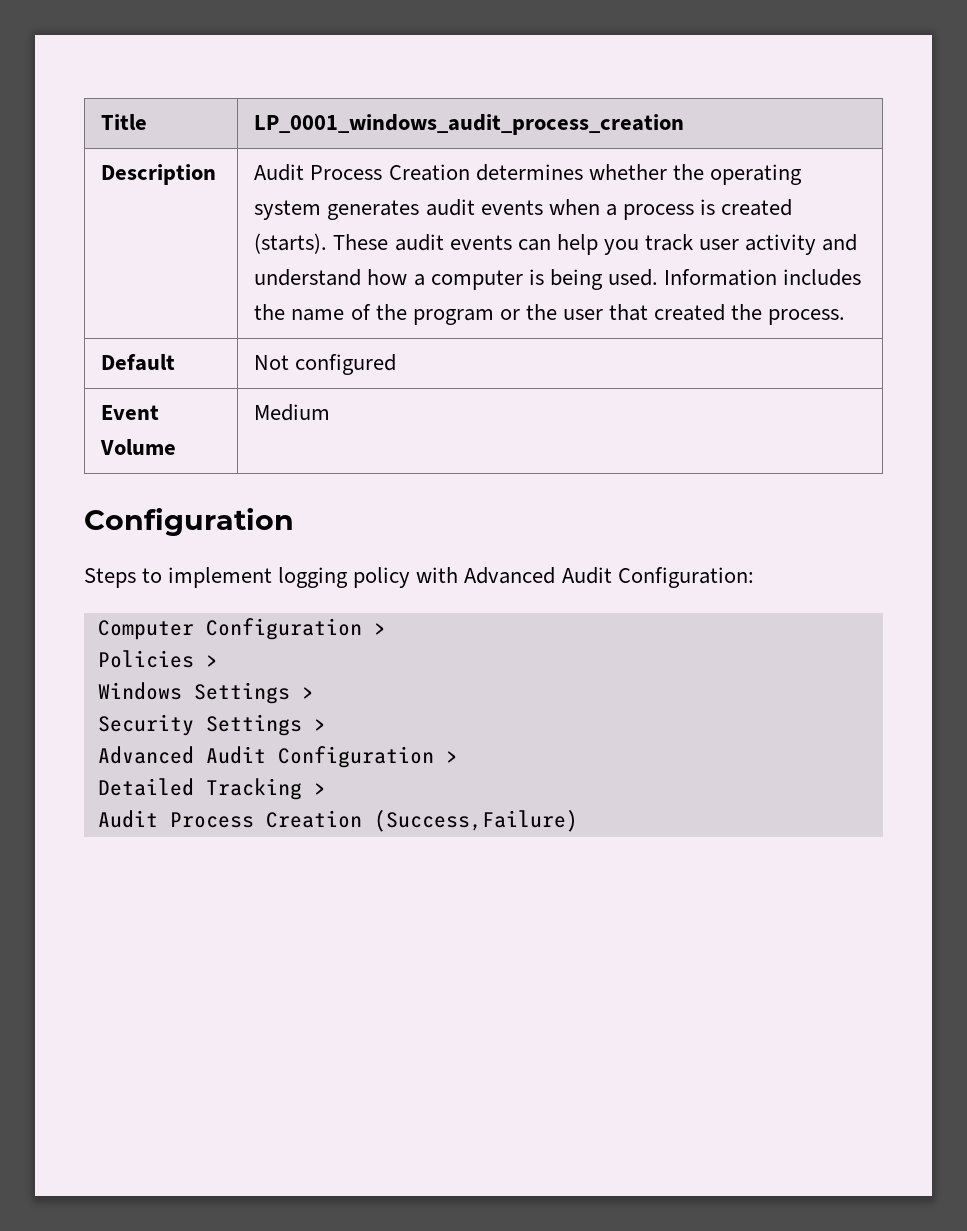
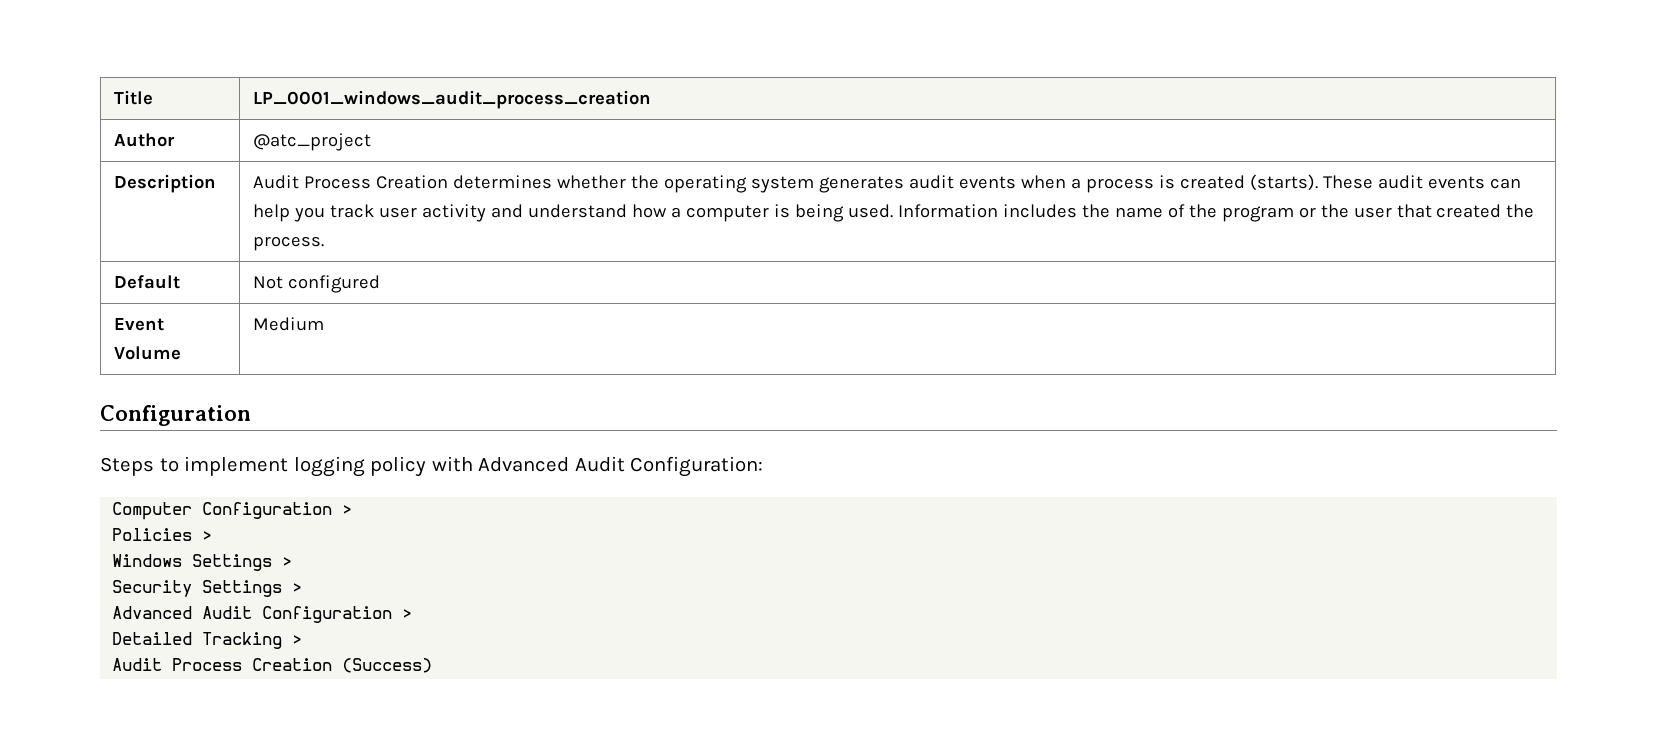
(685, 124) none -> [113,133,175,147] [252,133,371,151] // Author | @atc_project
[373,810,578,832] (Success,Failure) -> [342,658,433,673] (Success)

